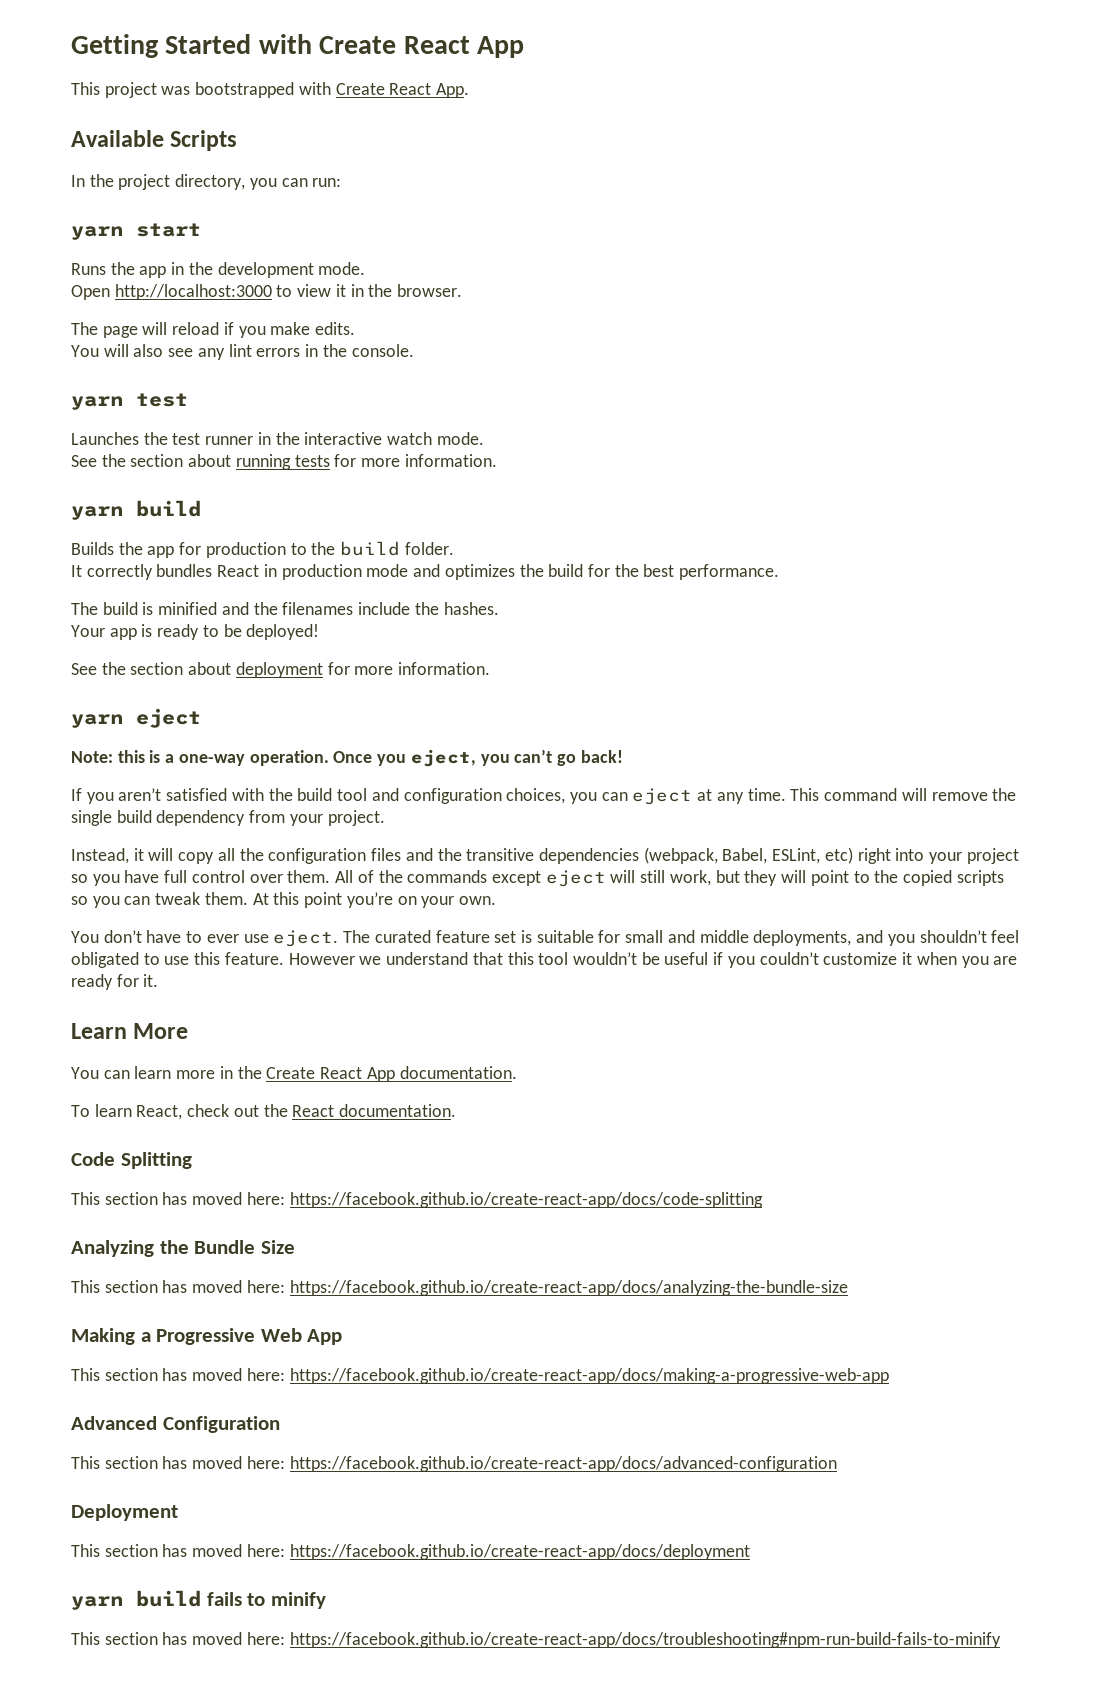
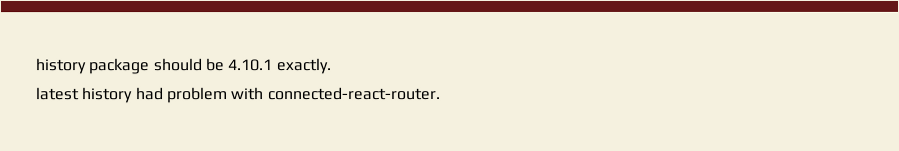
[71,34,525,58] [71,82,470,98] [71,130,238,151] [71,174,342,190] [71,223,201,240] [71,262,366,278] [71,284,463,300] [71,322,356,338] [71,344,414,360] [71,393,188,410] [71,432,484,445] [71,454,497,470] [71,500,201,520] [71,541,454,558] [71,564,780,580] [71,602,499,615] [71,624,320,640] [71,662,491,678] [71,708,201,728] [71,749,623,767] [71,788,1017,805] [71,810,385,826] [71,847,1019,864] [71,870,1004,887] [71,892,496,908] [71,930,1020,947] [71,952,1018,968] [71,974,159,990] [71,1023,189,1039] [71,1066,517,1082] [71,1104,457,1120] [71,1152,192,1169] [71,1192,763,1208] [71,1240,295,1257] [71,1280,848,1296] [71,1328,343,1345] [71,1368,889,1384] [71,1416,280,1433] [71,1456,837,1472] [71,1504,178,1521] [71,1544,750,1560] [71,1590,326,1610] [71,1632,1001,1648] Getting Started with Create React App // This project was bootstrapped with Create React App. // Available Scripts // In the project directory, you can run: // yarn start // Runs the app in the development mode. // Open http://localhost:3000 to view it in the browser. // The page will reload if you make edits. // You will also see any lint errors in the console. // yarn test // Launches the test runner in the interactive watch mode. // See the section about running tests for more information. // yarn build // Builds the app for production to the build folder. // It correctly bundles React in production mode and optimizes the build for the best performance. // The build is minified and the filenames include the hashes. // Your app is ready to be deployed! // See the section about deployment for more information. // yarn eject // Note: this is a one-way operation. Once you eject, you can’t go back! // If you aren’t satisfied with the build tool and configuration choices, you can eject at any time. This command will remove the single build dependency from your project. // Instead, it will copy all the configuration files and the transitive dependencies (webpack, Babel, ESLint, etc) right into your project so you have full control over them. All of the commands except eject will still work, but they will point to the copied scripts so you can tweak them. At this point you’re on your own. // You don’t have to ever use eject. The curated feature set is suitable for small and middle deployments, and you shouldn’t feel obligated to use this feature. However we understand that this tool wouldn’t be useful if you couldn’t customize it when you are ready for it. // Learn More // You can learn more in the Create React App documentation. // To learn React, check out the React documentation. // Code Splitting // This section has moved here: https://facebook.github.io/create-react-app/docs/code-splitting // Analyzing the Bundle Size // This section has moved here: https://facebook.github.io/create-react-app/docs/analyzing-the-bundle-size // Making a Progressive Web App // This section has moved here: https://facebook.github.io/create-react-app/docs/making-a-progressive-web-app // Advanced Configuration // This section has moved here: https://facebook.github.io/create-react-app/docs/advanced-configuration // Deployment // This section has moved here: https://facebook.github.io/create-react-app/docs/deployment // yarn build fails to minify // This section has moved here: https://facebook.github.io/create-react-app/docs/troubleshooting#npm-run-build-fails-to-minify -> [35,58,331,75] [36,87,441,104] history package should be 4.10.1 exactly. // latest history had problem with connected-react-router.

